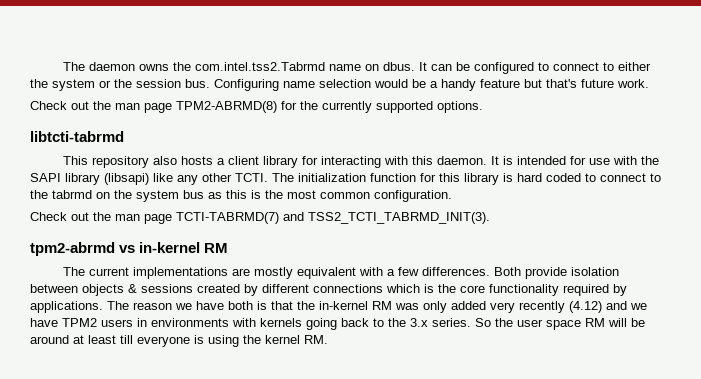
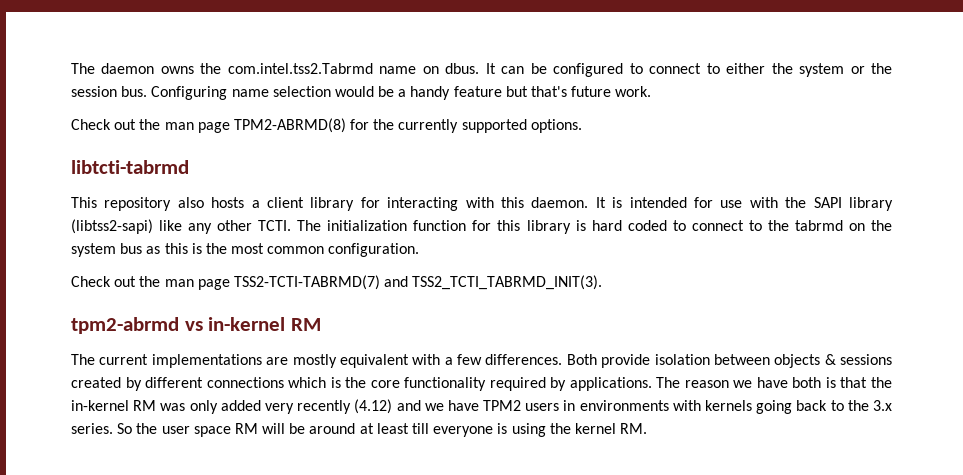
[104,173,149,185] (libsapi) -> [71,219,153,234] (libtss2-sapi)
[176,212,279,224] TCTI-TABRMD(7) -> [233,275,380,290] TSS2-TCTI-TABRMD(7)

